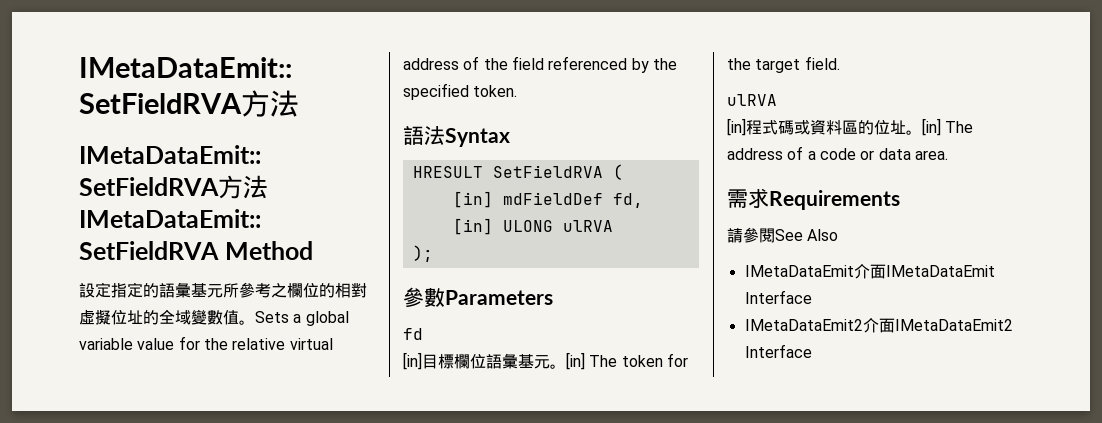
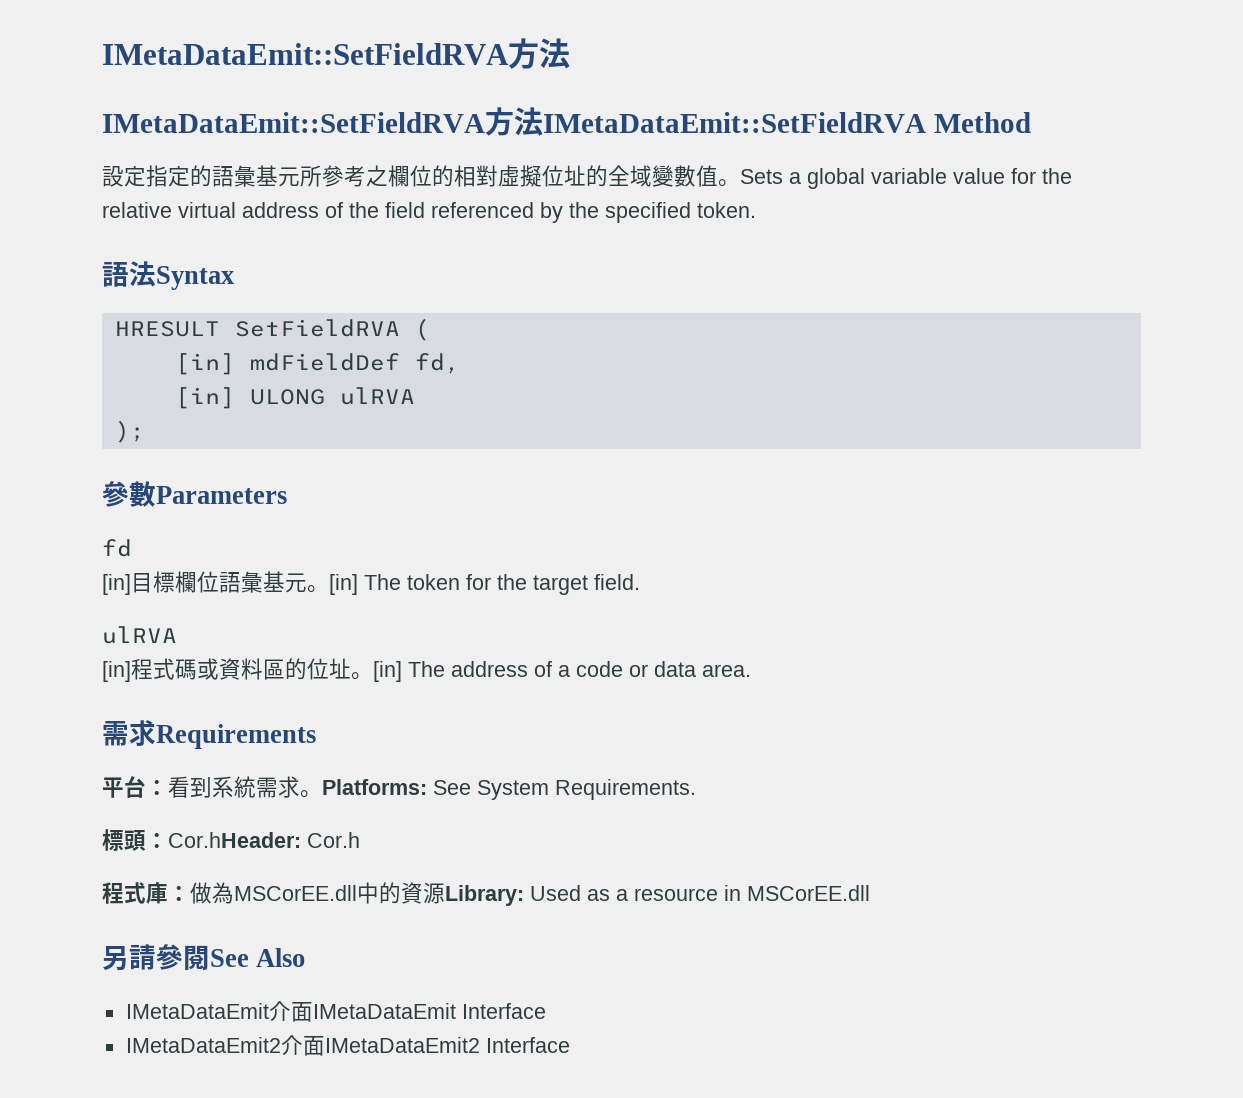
(900, 200) none -> [102,776,696,800] [102,829,360,851] [102,882,870,906] [102,946,129,971] 平台：看到系統需求。Platforms: See System Requirements. // 標頭：Cor.hHeader: Cor.h // 程式庫：做為MSCorEE.dll中的資源Library: Used as a resource in MSCorEE.dll // 另

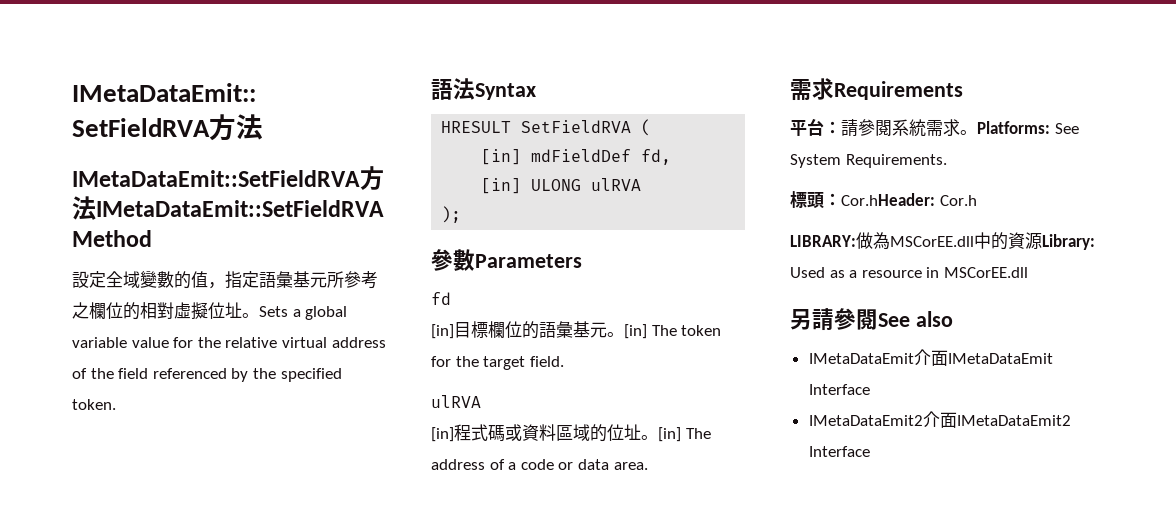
[146,165,212,187] 指定的 -> [106,270,259,289] 全域變數的值，指定
[586,165,718,187] 的全域變數值 -> (242, 310) none
(219, 582) none -> [522,321,539,339] 的
(285, 669) none -> [573,424,590,441] 域
[168,776,212,798] 看到 -> [841,119,892,137] 請參閱
[102,882,190,904] 程式庫： -> [790,235,856,247] LIBRARY:
[256,948,306,967] Also -> [915,311,953,327] also

